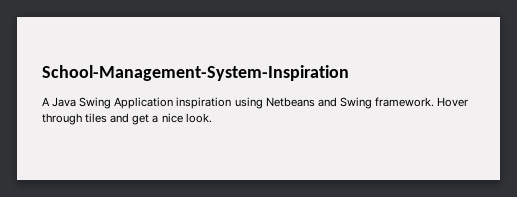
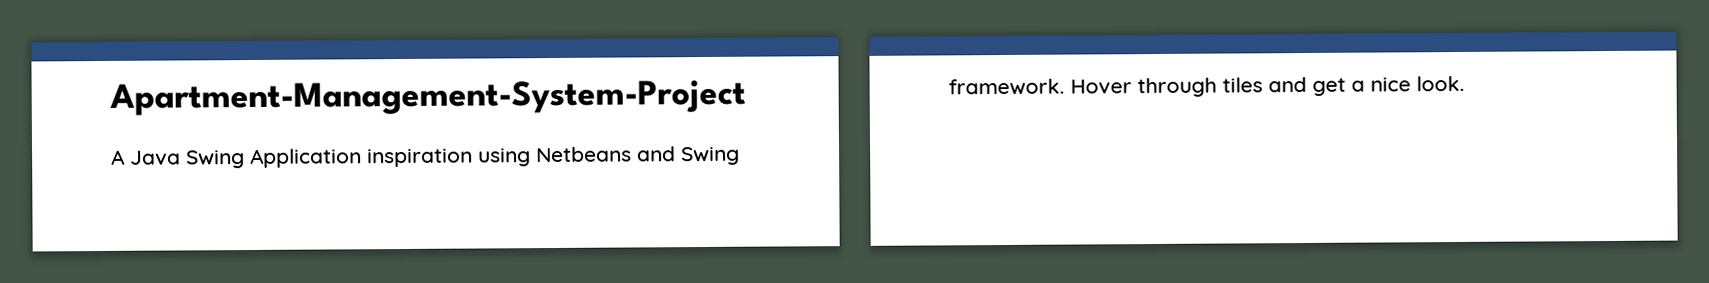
[42,65,349,81] School-Management-System-Inspiration -> [109,79,746,116] Apartment-Management-System-Project

